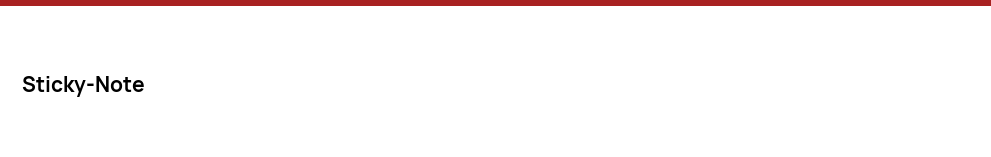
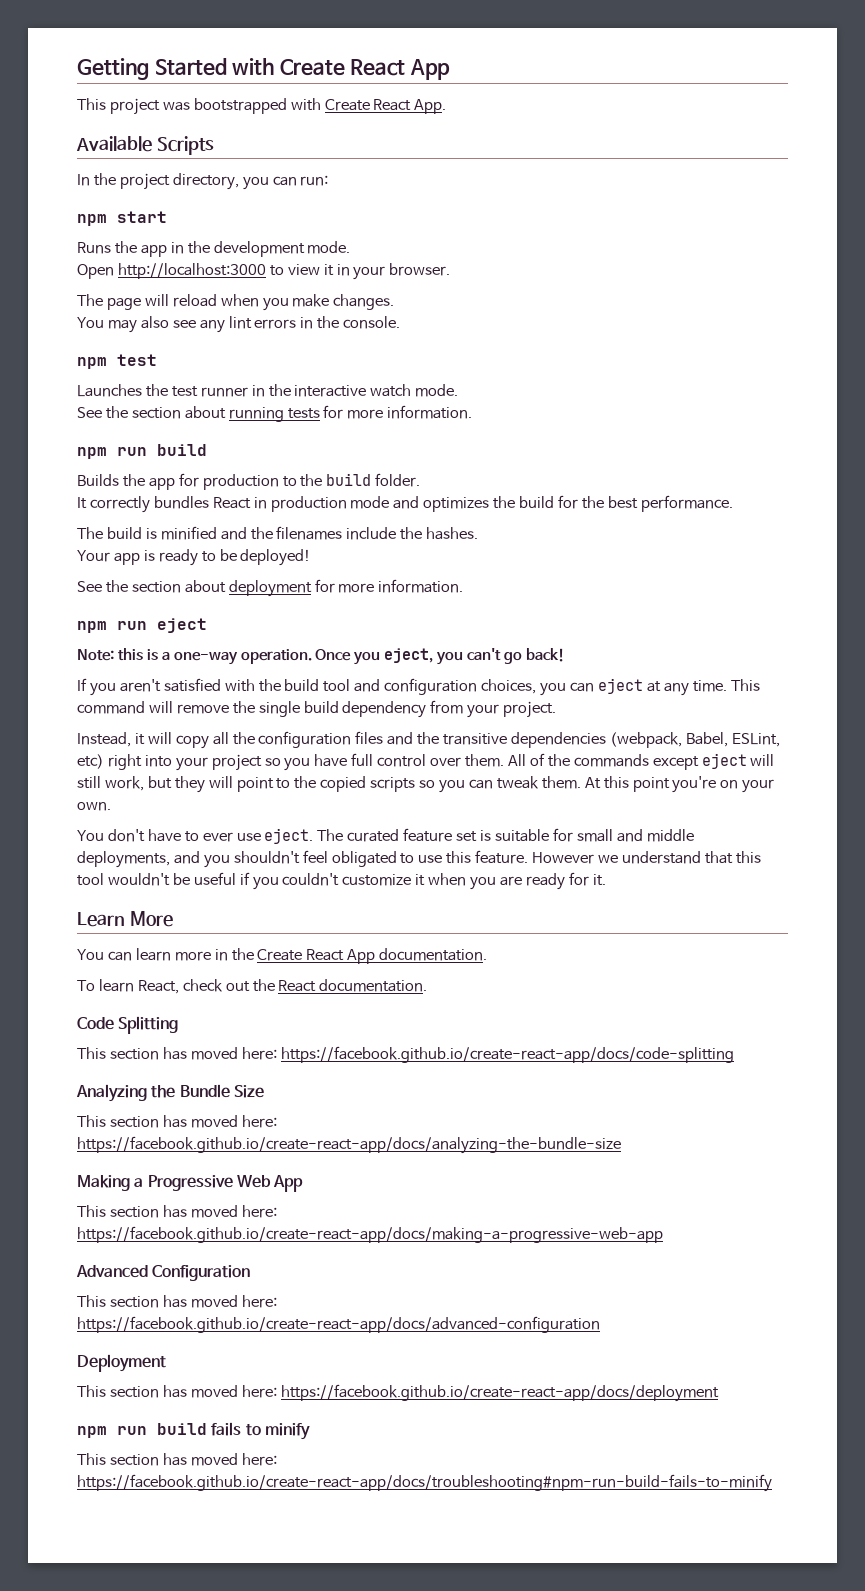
[22,76,145,97] Sticky-Note -> [77,58,450,80] [77,98,447,115] [76,136,214,155] [77,173,329,190] [77,211,167,226] [77,241,351,257] [77,263,451,280] [77,294,395,311] [77,316,401,333] [77,354,157,369] [77,384,459,397] [77,405,473,422] [77,444,207,459] [77,473,421,490] [77,495,733,513] [77,526,479,540] [77,549,312,566] [77,579,464,597] [77,618,207,633] [77,648,565,665] [77,678,760,696] [77,700,557,718] [77,731,780,749] [77,753,775,771] [77,776,775,793] [77,802,111,811] [77,828,694,844] [77,850,761,868] [77,872,606,890] [77,911,173,927] [77,948,488,964] [77,979,428,994] [77,1016,179,1034] [77,1046,734,1063] [76,1084,264,1102] [77,1115,277,1128] [77,1136,621,1154] [77,1175,304,1192] [77,1205,277,1218] [77,1226,663,1243] [76,1265,251,1281] [77,1295,277,1308] [77,1316,600,1333] [77,1354,166,1372] [77,1384,719,1402] [77,1422,310,1440] [77,1453,277,1466] [77,1474,772,1492] Getting Started with Create React App // This project was bootstrapped with Create React App. // Available Scripts // In the project directory, you can run: // npm start // Runs the app in the development mode. // Open http://localhost:3000 to view it in your browser. // The page will reload when you make changes. // You may also see any lint errors in the console. // npm test // Launches the test runner in the interactive watch mode. // See the section about running tests for more information. // npm run build // Builds the app for production to the build folder. // It correctly bundles React in production mode and optimizes the build for the best performance. // The build is minified and the filenames include the hashes. // Your app is ready to be deployed! // See the section about deployment for more information. // npm run eject // Note: this is a one-way operation. Once you eject, you can't go back! // If you aren't satisfied with the build tool and configuration choices, you can eject at any time. This command will remove the single build dependency from your project. // Instead, it will copy all the configuration files and the transitive dependencies (webpack, Babel, ESLint, etc) right into your project so you have full control over them. All of the commands except eject will still work, but they will point to the copied scripts so you can tweak them. At this point you're on your own. // You don't have to ever use eject. The curated feature set is suitable for small and middle deployments, and you shouldn't feel obligated to use this feature. However we understand that this tool wouldn't be useful if you couldn't customize it when you are ready for it. // Learn More // You can learn more in the Create React App documentation. // To learn React, check out the React documentation. // Code Splitting // This section has moved here: https://facebook.github.io/create-react-app/docs/code-splitting // Analyzing the Bundle Size // This section has moved here: https://facebook.github.io/create-react-app/docs/analyzing-the-bundle-size // Making a Progressive Web App // This section has moved here: https://facebook.github.io/create-react-app/docs/making-a-progressive-web-app // Advanced Configuration // This section has moved here: https://facebook.github.io/create-react-app/docs/advanced-configuration // Deployment // This section has moved here: https://facebook.github.io/create-react-app/docs/deployment // npm run build fails to minify // This section has moved here: https://facebook.github.io/create-react-app/docs/troubleshooting#npm-run-build-fails-to-minify

